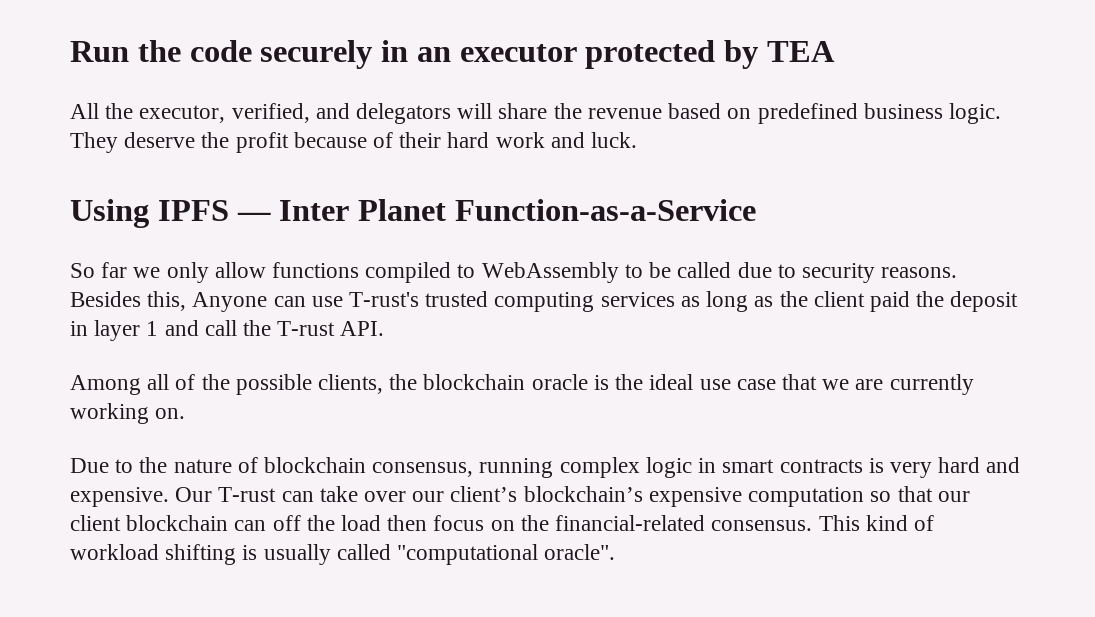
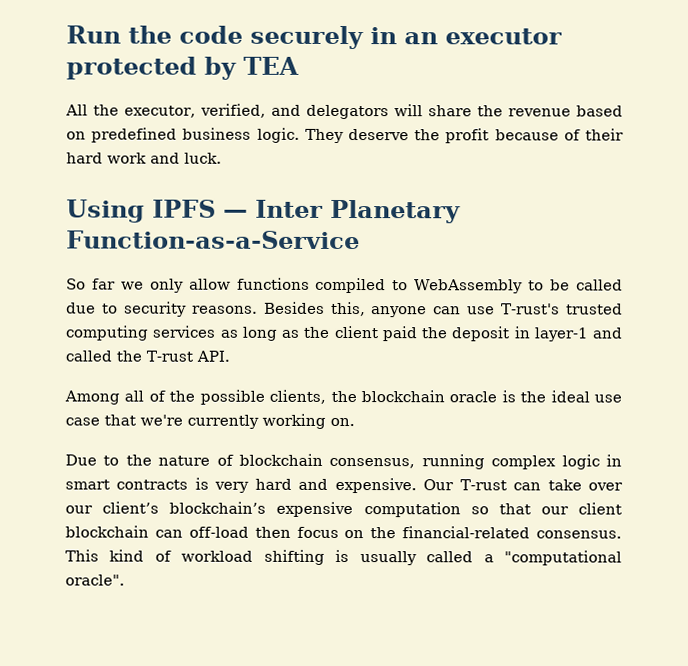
[358,199,447,221] Planet -> [330,199,461,224] Planetary
[192,292,268,312] Anyone -> [371,306,428,318] anyone
[94,320,237,341] layer 1 and call -> [533,327,623,342] [65,350,112,362] layer-1 and called
[822,379,884,390] we are -> [140,414,183,426] we're
[272,515,382,531] off the load -> [188,526,249,538] off-load
(391, 552) none -> [483,554,494,563] a

